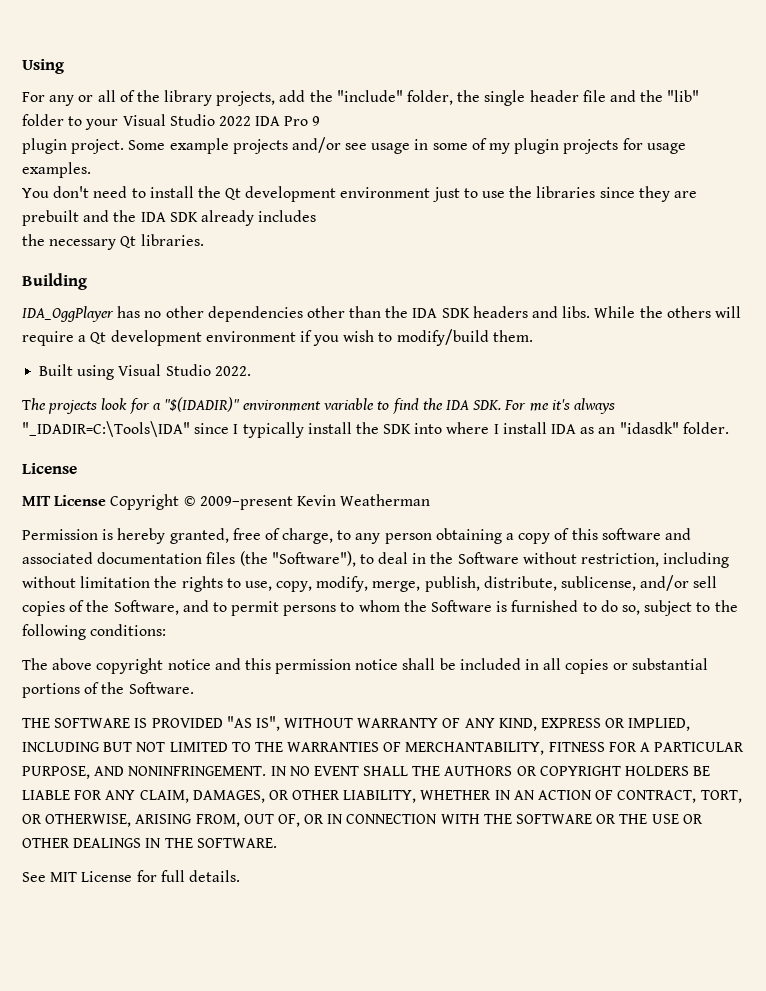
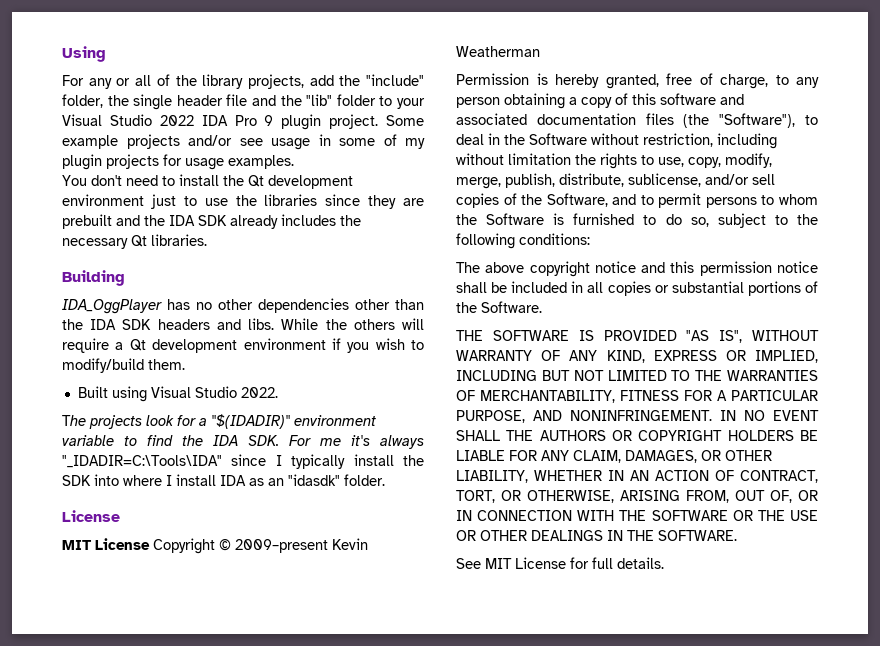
(321, 121) // -> (274, 120) none
(317, 216) // -> (336, 220) none

